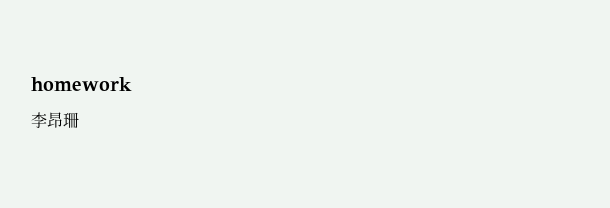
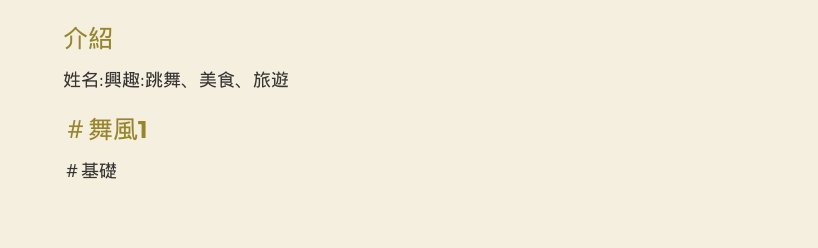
[31,77,132,91] [31,112,79,128] homework // 李昂珊 -> [63,26,113,50] [63,71,289,89] [63,117,148,141] [63,162,117,179] 介紹 // 姓名:興趣:跳舞、美食、旅遊 // ＃舞風1 // ＃基礎

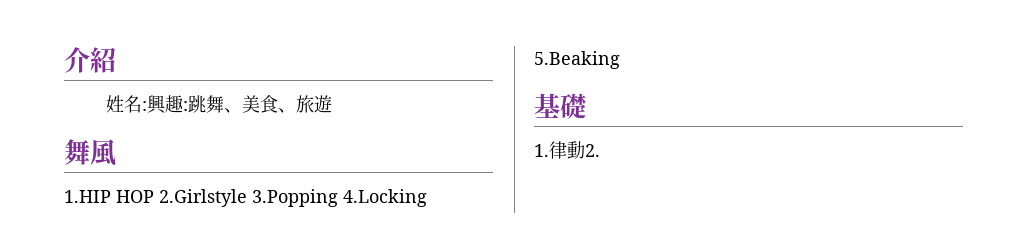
[63,120,88,138] ＃ -> (333, 104) none
[138,121,148,138] [63,162,117,179] 1 // ＃基礎 -> [64,189,427,207] [534,51,620,69] [534,93,586,119] [534,141,600,159] // 1.HIP HOP 2.Girlstyle 3.Popping 4.Locking 5.Beaking // 基礎 // 1.律動2.

